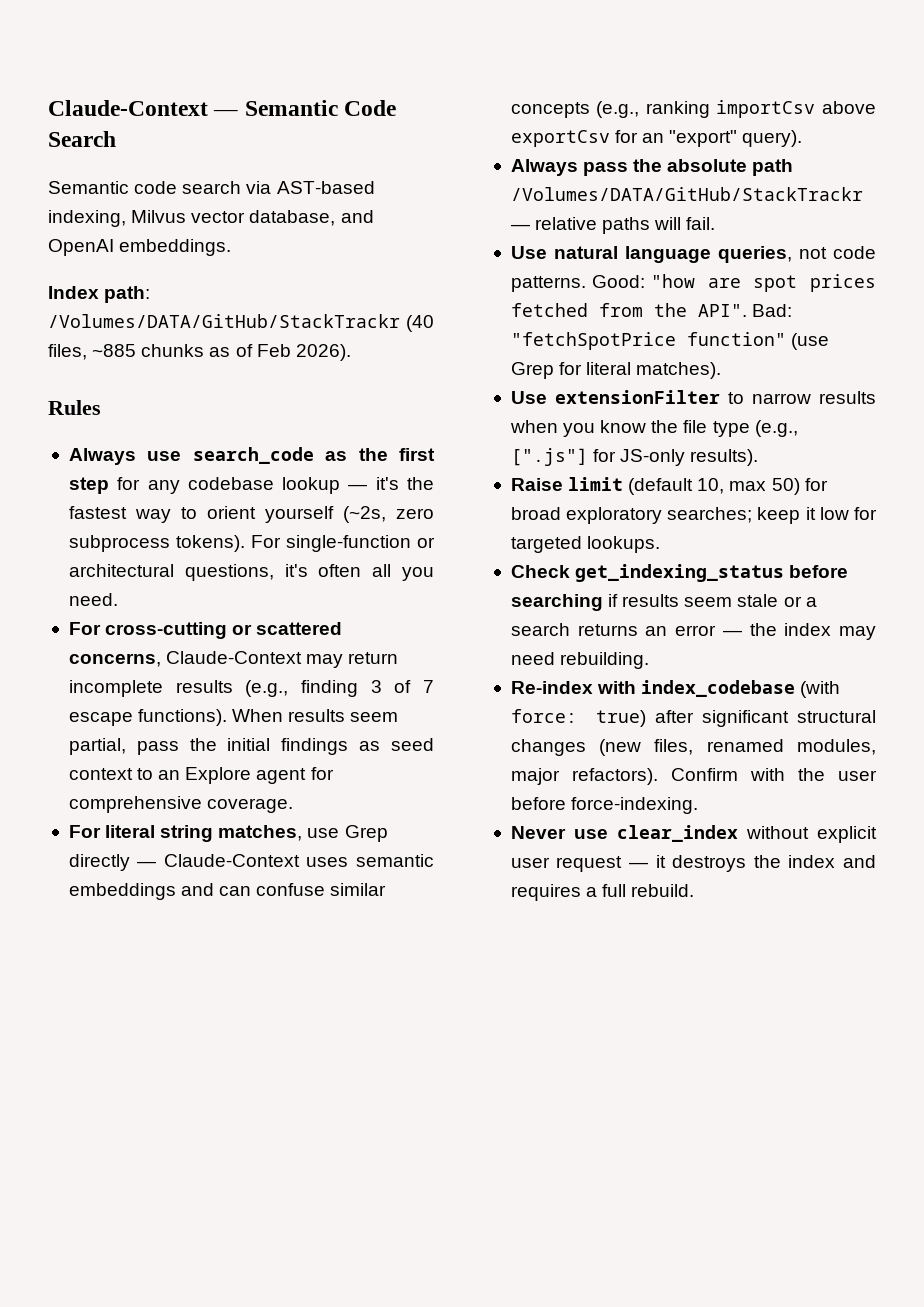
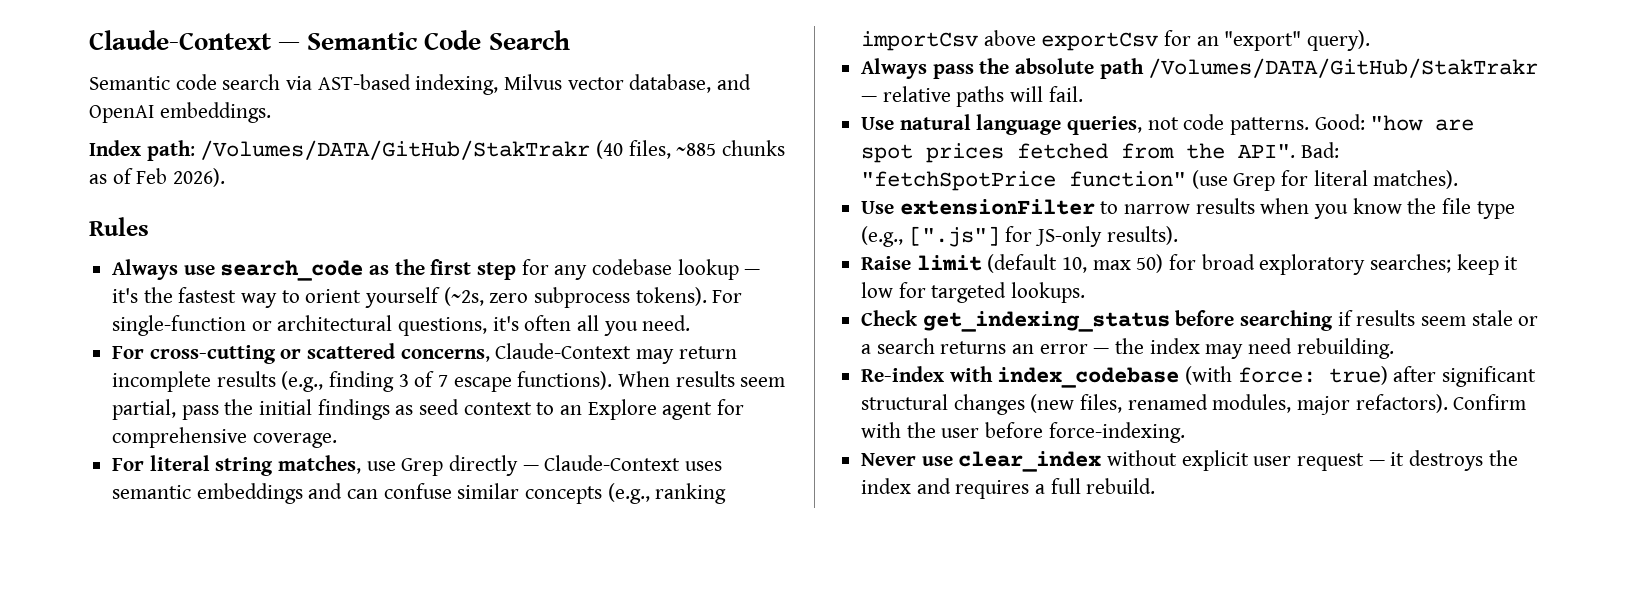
[48,314,400,328] /Volumes/DATA/GitHub/StackTrackr -> [200,140,591,160] /Volumes/DATA/GitHub/StakTrakr
[510,187,863,201] /Volumes/DATA/GitHub/StackTrackr -> [1148,58,1539,78] /Volumes/DATA/GitHub/StakTrakr

